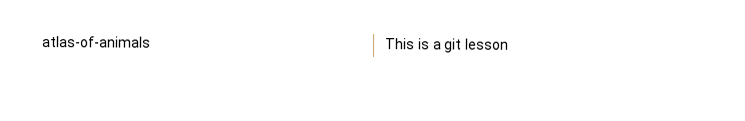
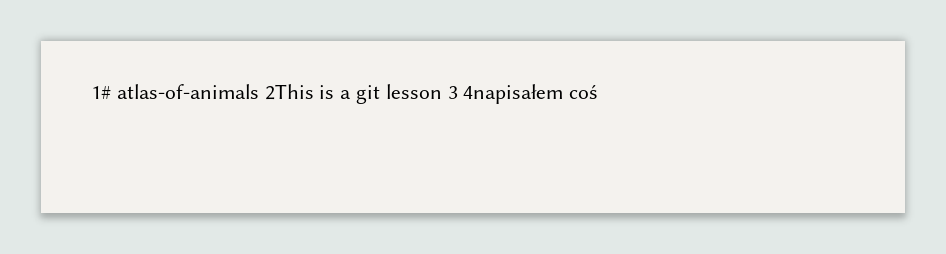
(42, 42) none -> [91,86,111,99] 1#
[385,38,415,50] // This -> [264,84,314,100] 2This
(510, 44) none -> [447,84,599,104] 3 4napisałem coś

